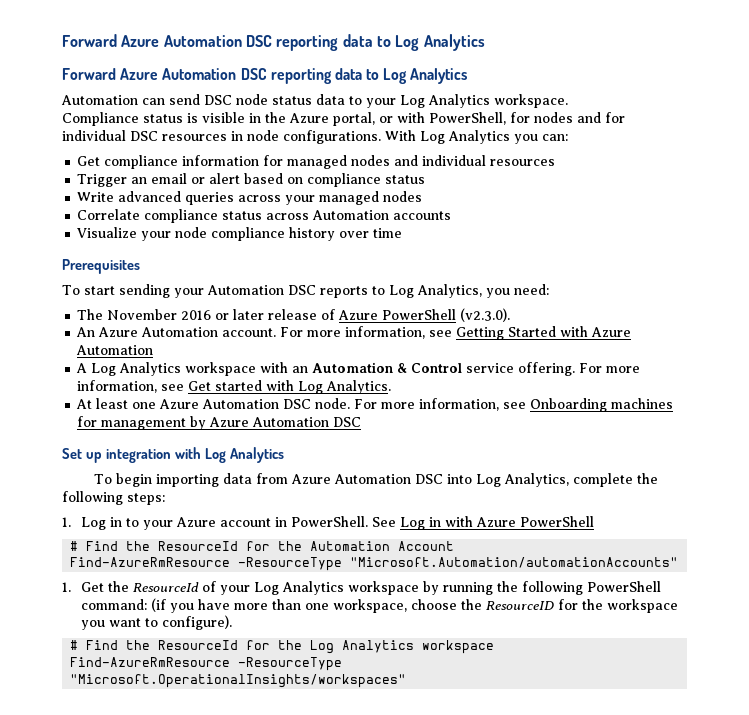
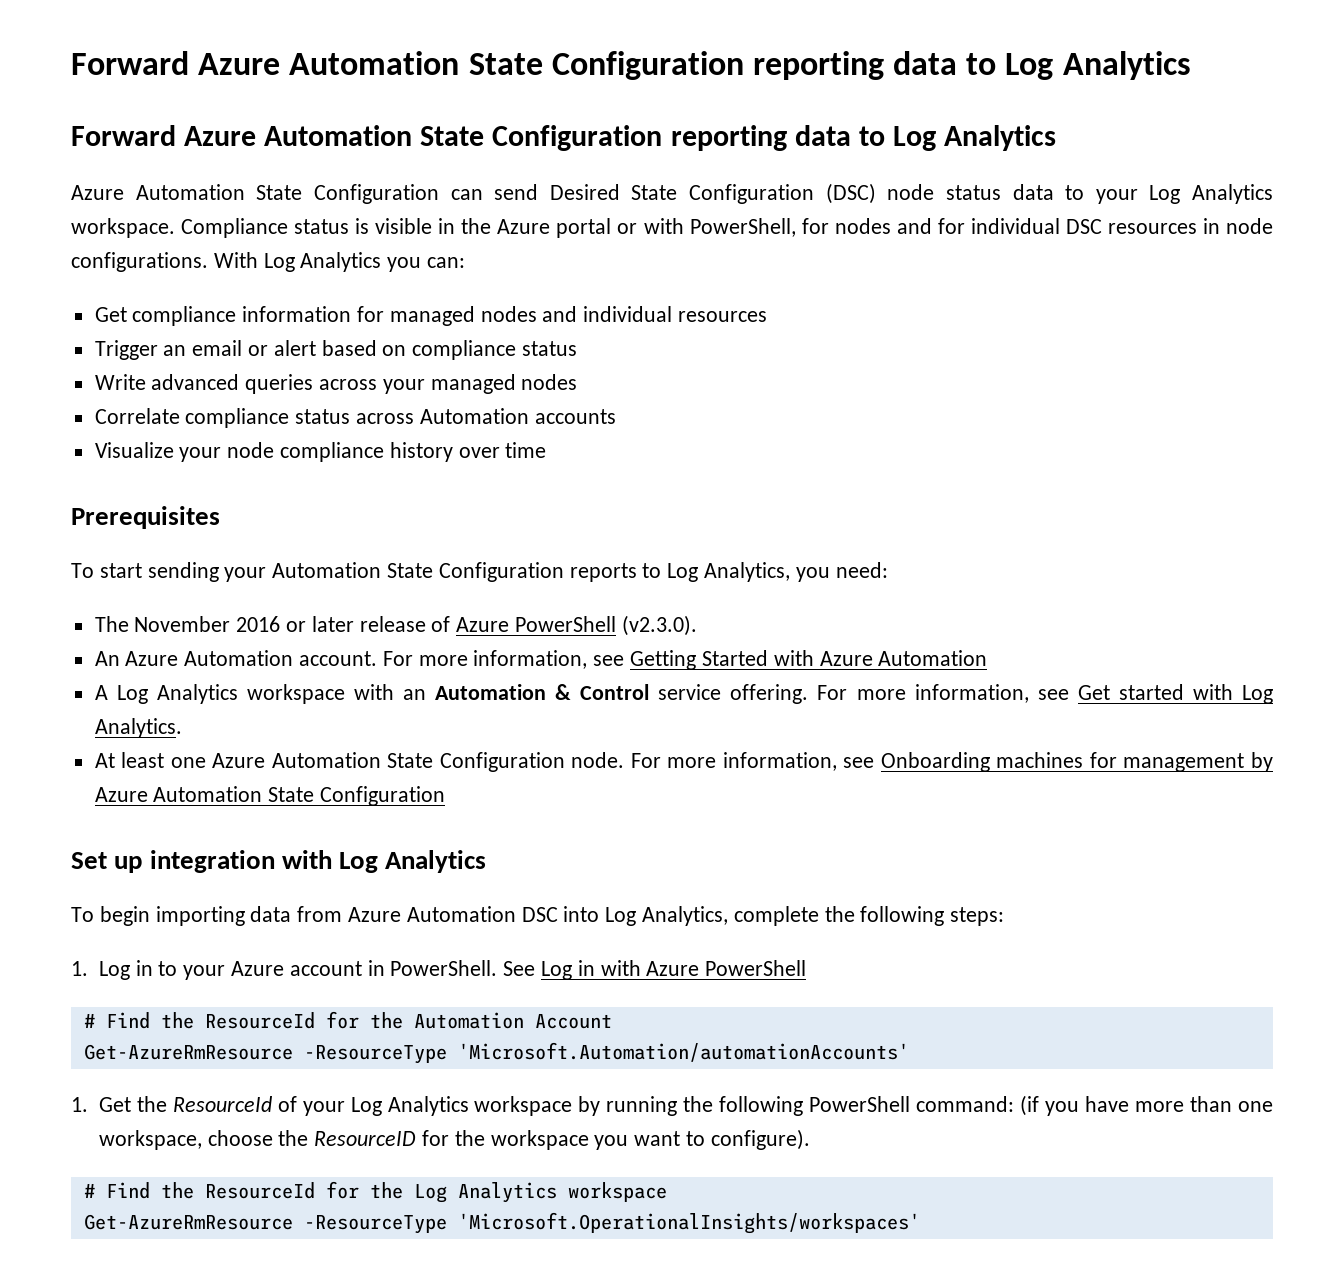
[62,34,272,47] Forward Azure Automation DSC -> [71,51,744,80] Forward Azure Automation State Configuration
[240,68,468,84] [61,94,232,105] DSC reporting data to Log Analytics // Automation can send DSC -> [420,125,1056,151] [71,183,876,204] State Configuration reporting data to Log Analytics // Azure Automation State Configuration can send Desired State Configuration (DSC)
(568, 101) // -> (175, 228) none
[333,112,375,126] portal, -> [556,218,612,238] portal
[287,285,316,295] DSC -> [387,562,564,582] State Configuration
[283,399,312,409] DSC -> [387,752,565,772] State Configuration
[333,417,362,427] DSC -> [268,786,446,806] State Configuration
[70,557,679,571] Find-AzureRmResource -ResourceType "Microsoft.Automation/automationAccounts" -> [83,1042,909,1064] Get-AzureRmResource -ResourceType 'Microsoft.Automation/automationAccounts'
[70,657,343,671] [70,674,407,688] Find-AzureRmResource -ResourceType "Microsoft.OperationalInsights/workspaces" -> [83,1212,920,1234] Get-AzureRmResource -ResourceType 'Microsoft.OperationalInsights/workspaces'

